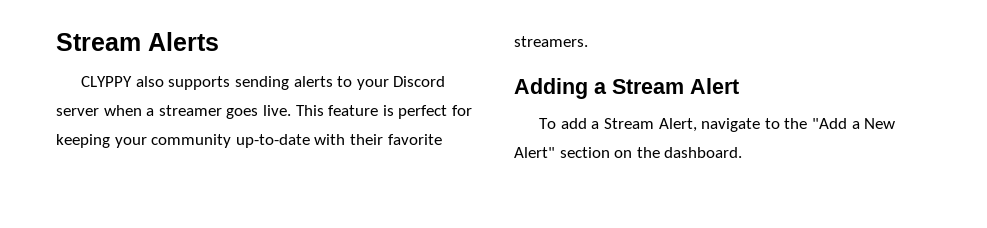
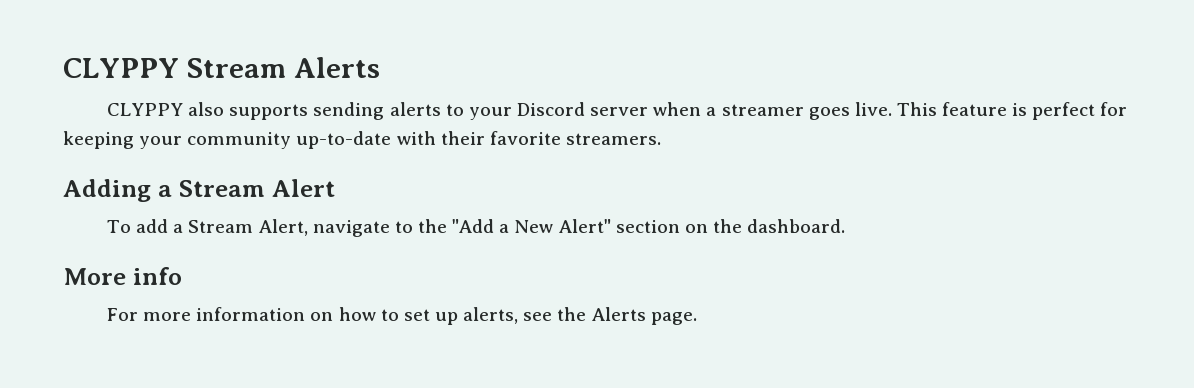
(56, 42) none -> [63,58,179,78] CLYPPY
(743, 152) none -> [63,267,182,285] [107,307,697,325] // More info // For more information on how to set up alerts, see the Alerts page.

